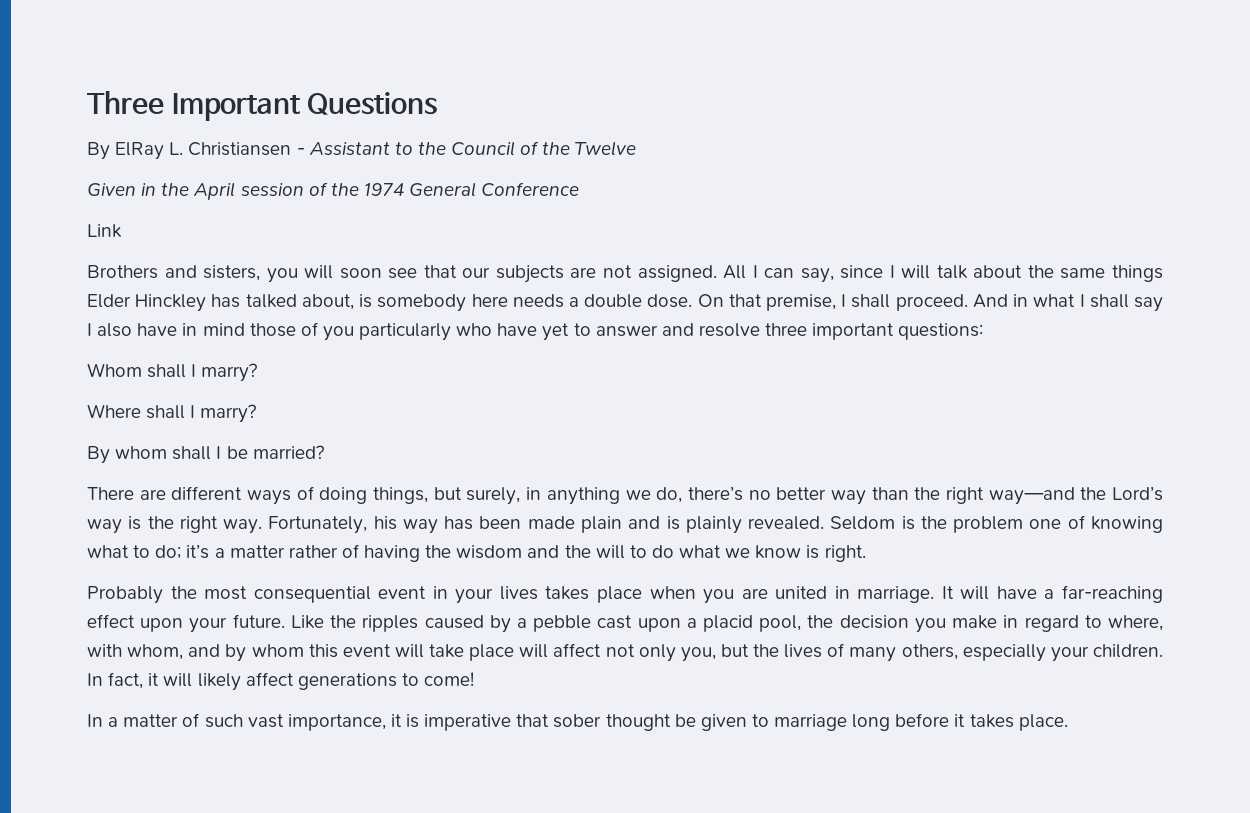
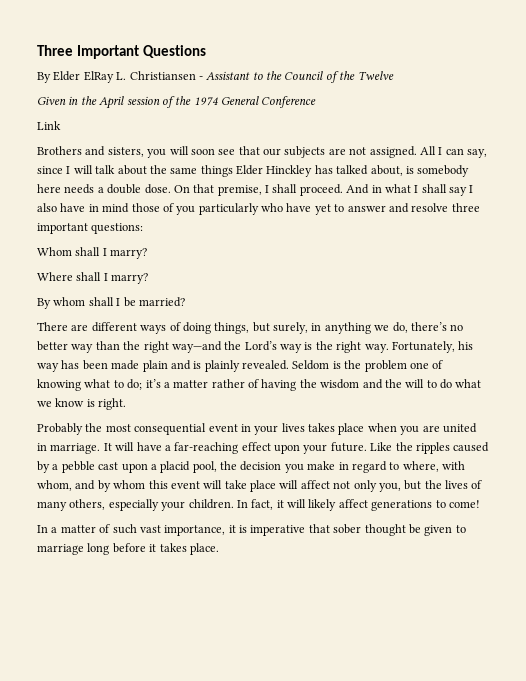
(110, 151) none -> [53,71,81,81] Elder

